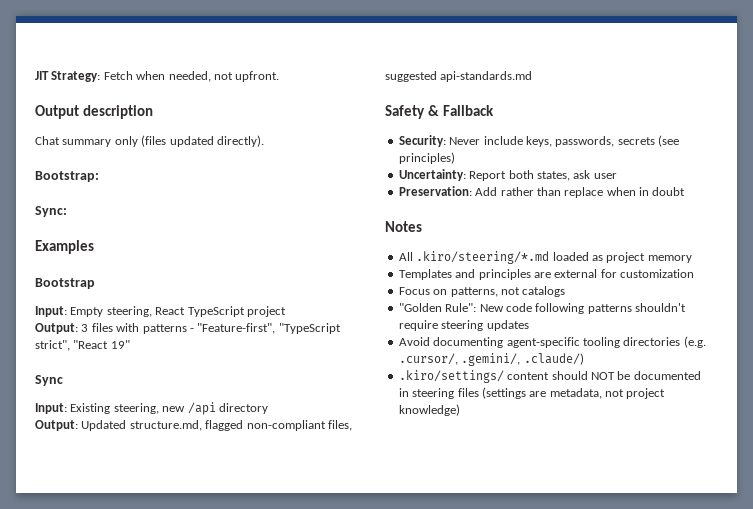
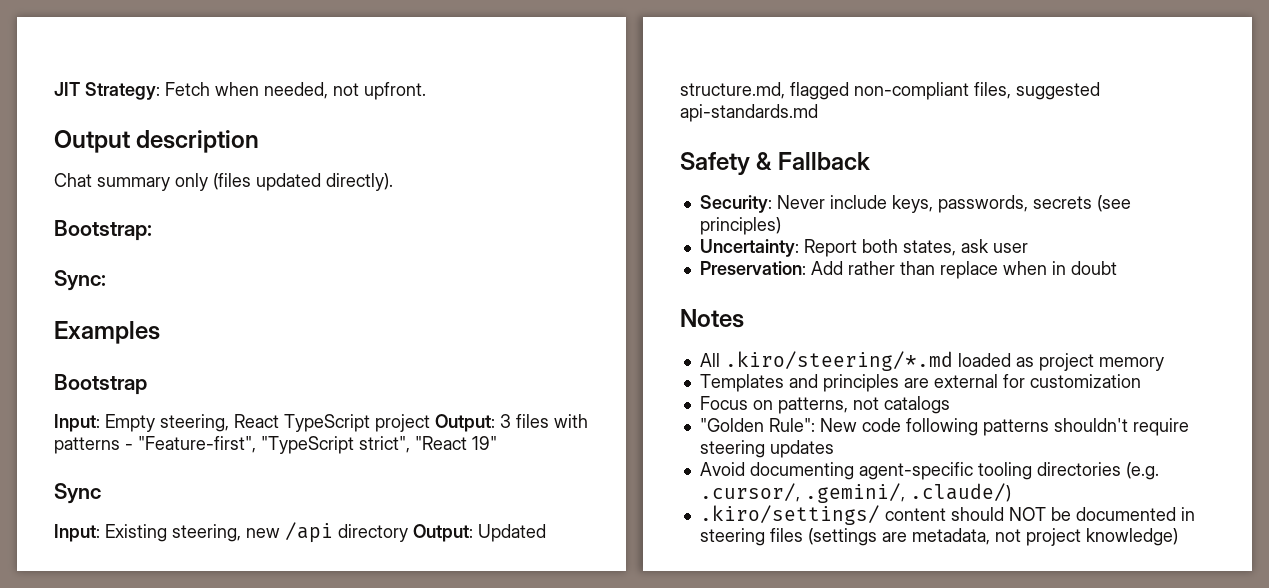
(286, 311) // -> (430, 423) none
(268, 408) // -> (408, 533) none

